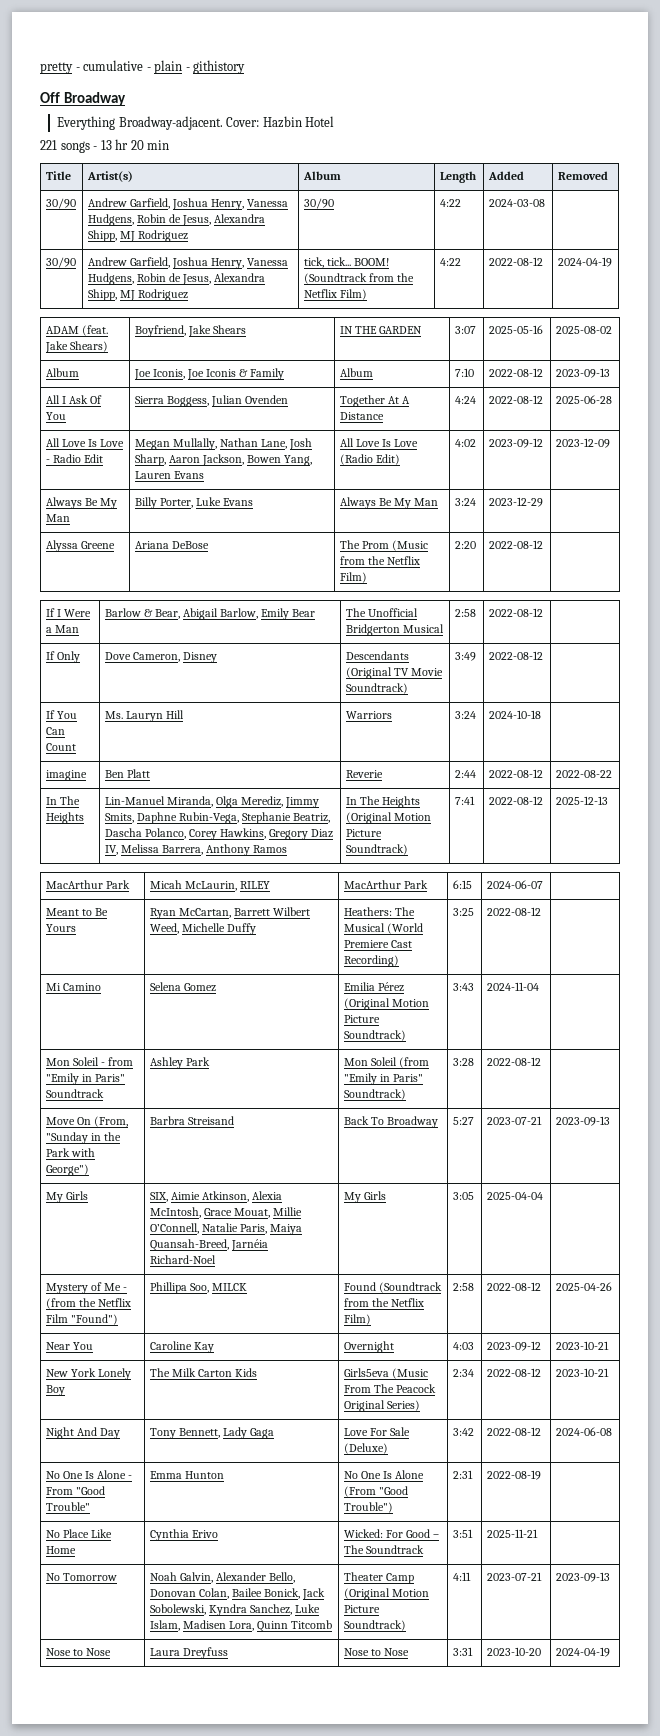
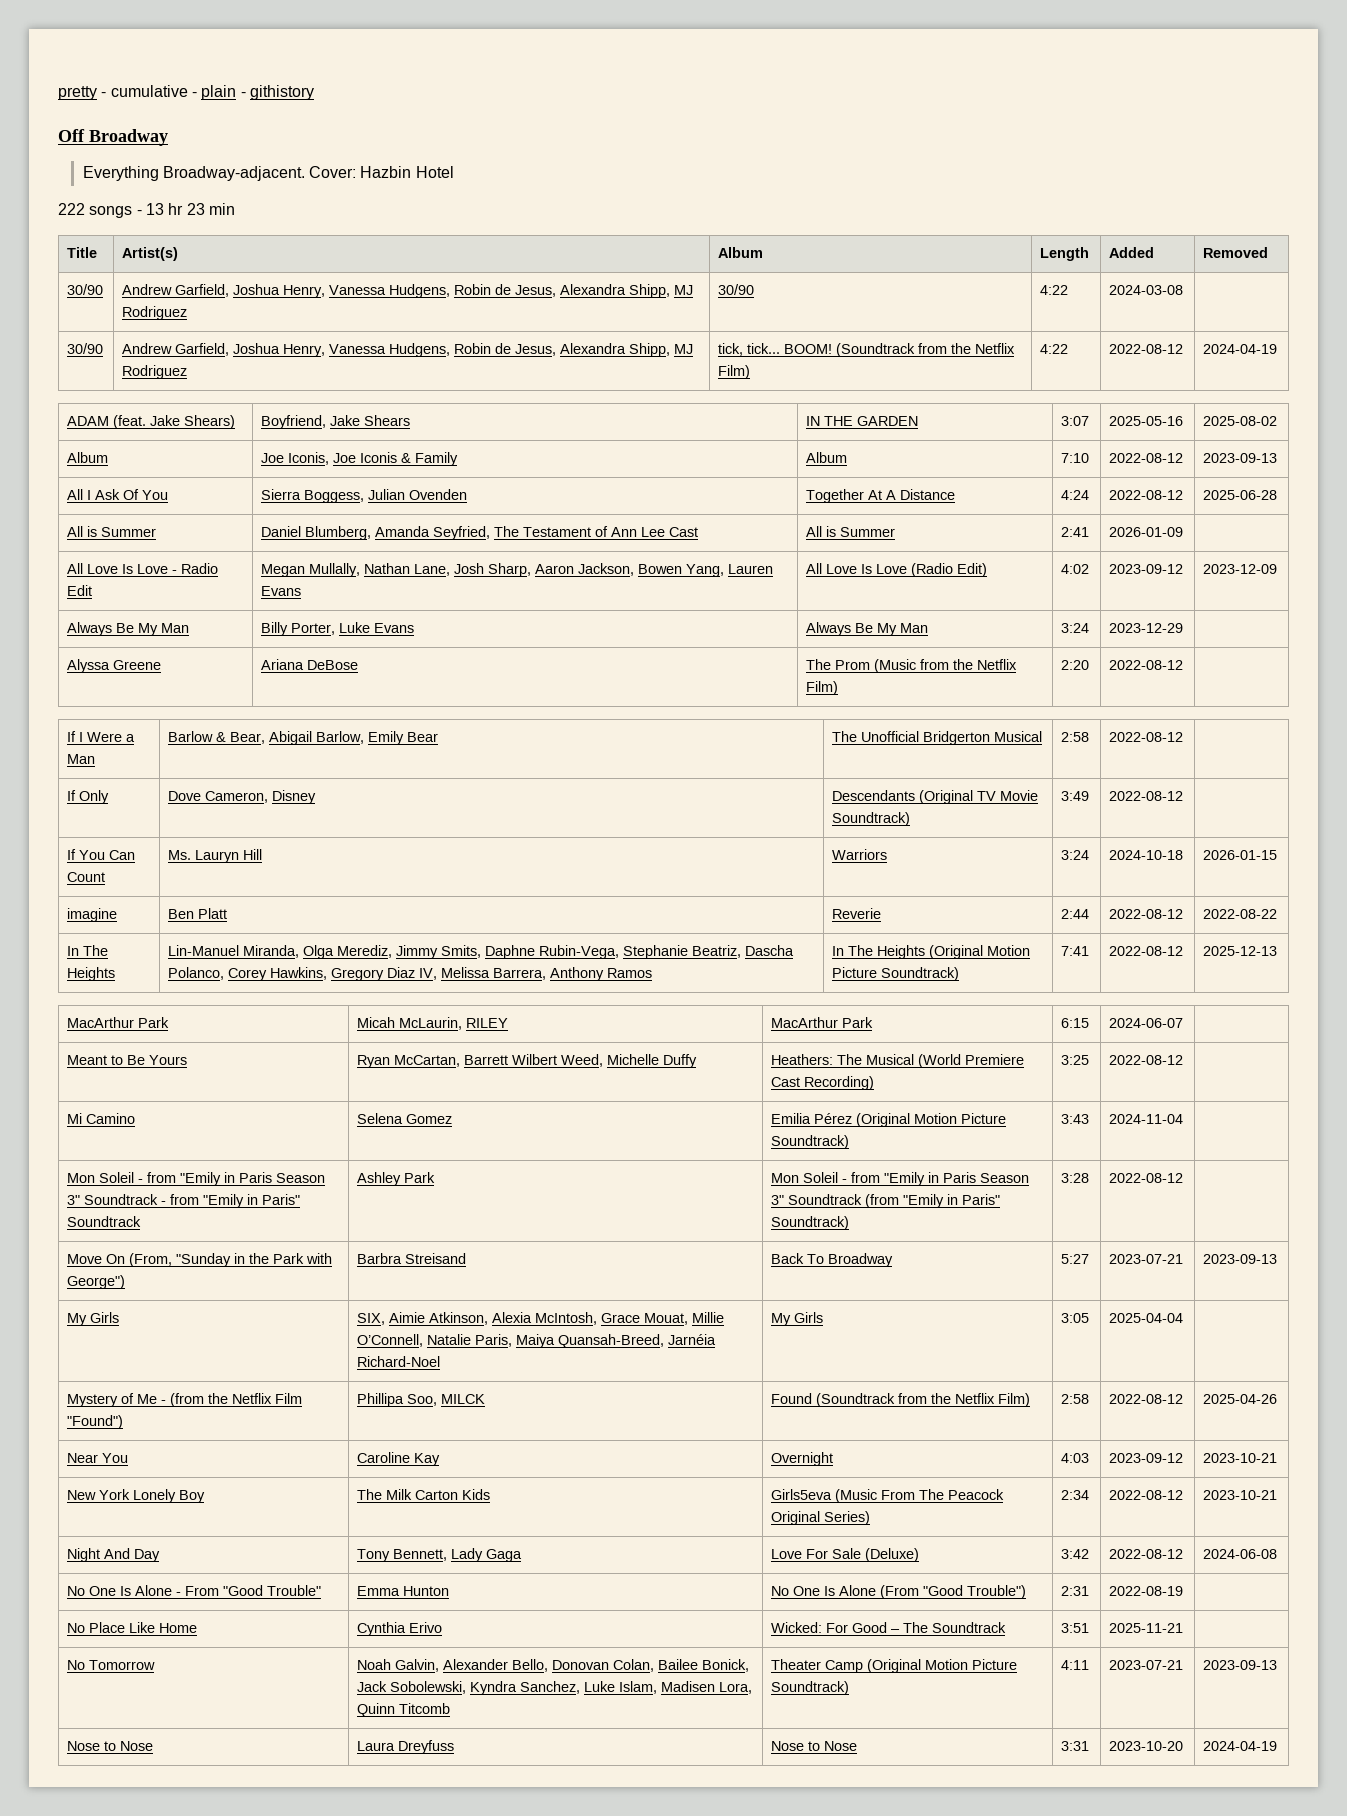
[40,140,57,150] 221 -> [58,203,85,215] 222
[130,140,144,150] 20 -> [186,203,205,215] 23
(612, 399) none -> [67,526,157,537] [261,526,699,540] [806,526,896,537] [1061,527,1090,537] [1109,527,1184,537] // All is Summer | Daniel Blumberg, Amanda Seyfried, The Testament of Ann Lee Cast | All is Summer | 2:41 | 2026-01-09 |
(541, 714) none -> [1203,850,1278,860] 2026-01-15
(92, 1078) none -> [239,1172,326,1183] [67,1194,259,1208] Paris Season 3" Soundtrack - from "Emily in
(397, 1061) none -> [842,1172,1030,1186] [771,1194,863,1205] - from "Emily in Paris Season 3" Soundtrack

